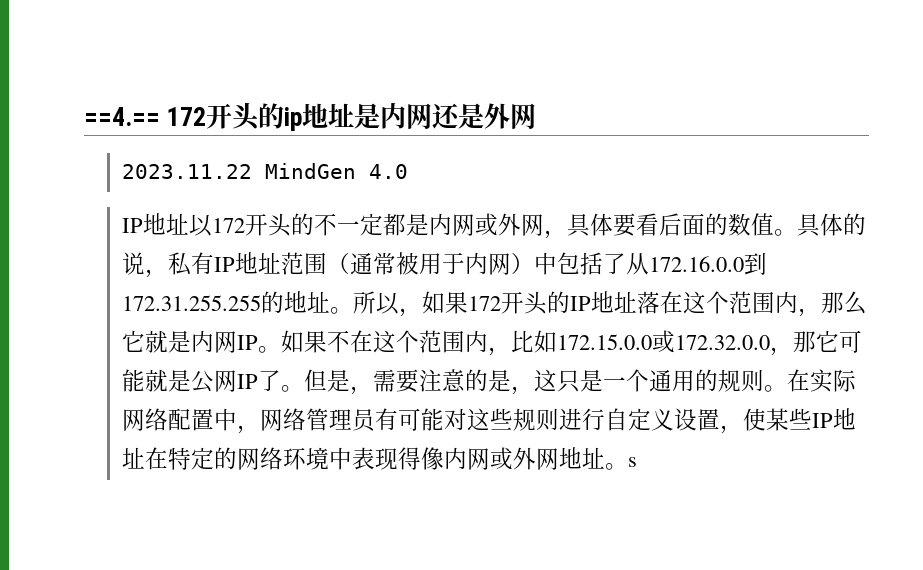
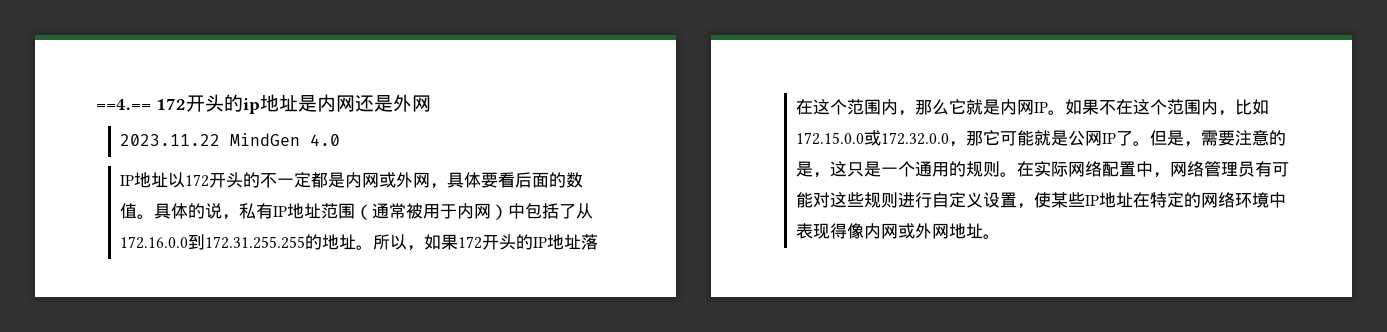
[628,457,638,467] s -> (1001, 236) none

